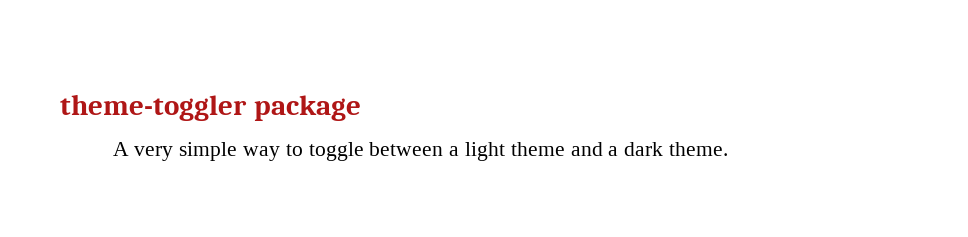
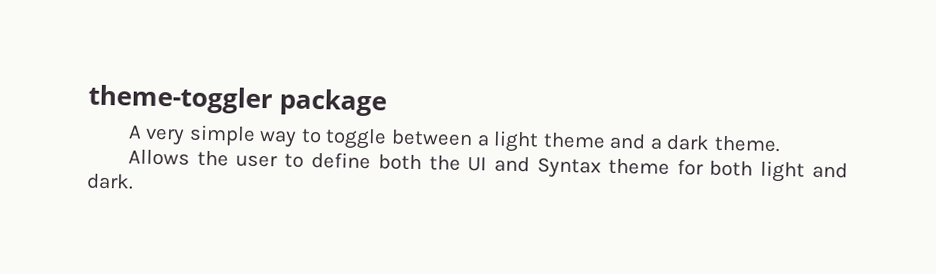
(729, 149) none -> [127,149,848,183] [86,173,134,190] // Allows the user to define both the UI and Syntax theme for both light and dark.

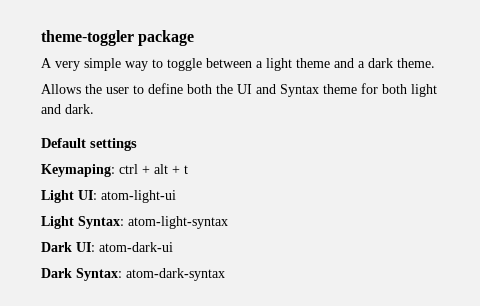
(134, 181) none -> [41,138,137,151] [41,164,188,177] [41,190,176,203] [41,216,228,229] [41,242,173,252] [41,268,225,281] // Default settings // Keymaping: ctrl + alt + t // Light UI: atom-light-ui // Light Syntax: atom-light-syntax // Dark UI: atom-dark-ui // Dark Syntax: atom-dark-syntax

